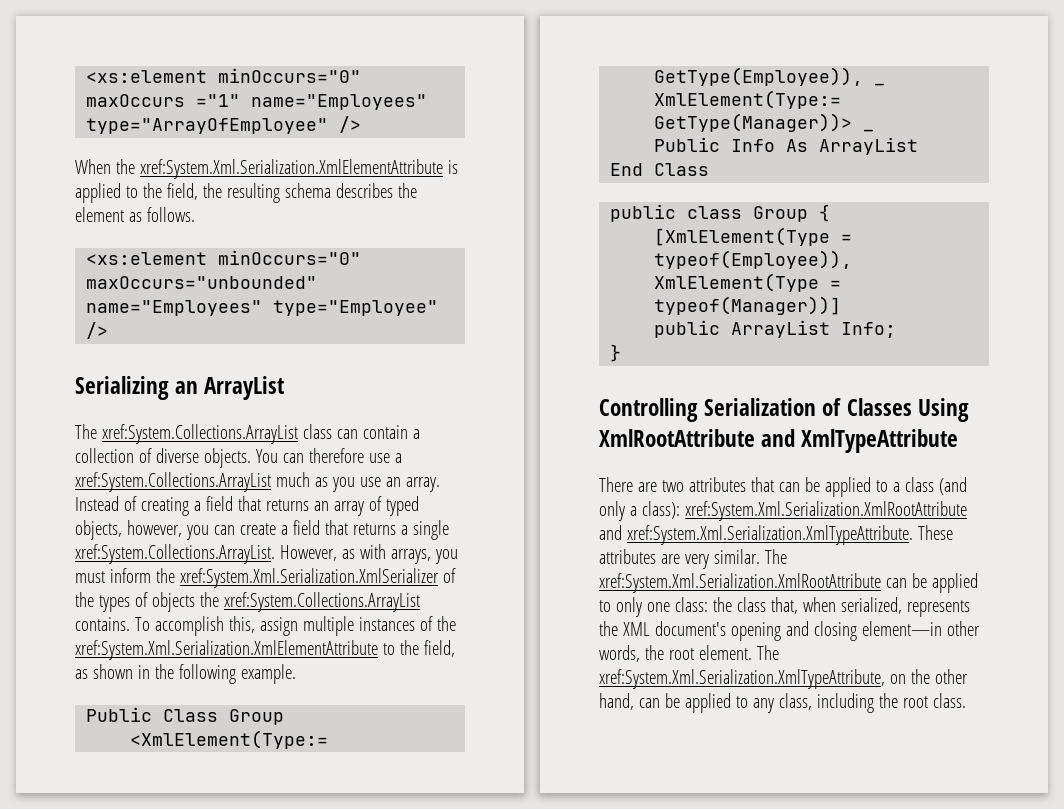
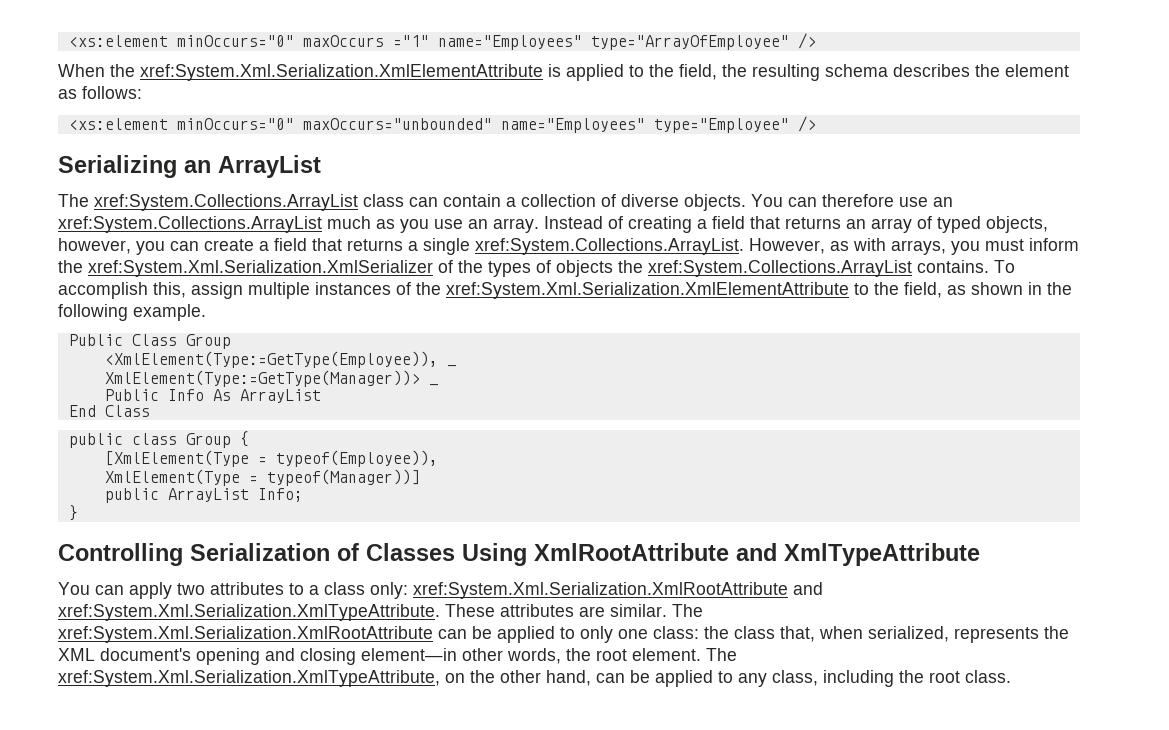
[146,207,195,222] follows. -> [82,86,142,99] follows:
[394,453,402,463] a -> [933,197,953,207] an
[599,477,967,497] [599,501,680,521] There are two attributes that can be applied to a class (and only a class): -> [58,582,408,599] You can apply two attributes to a class only:
[684,554,709,569] very -> (605, 611) none

